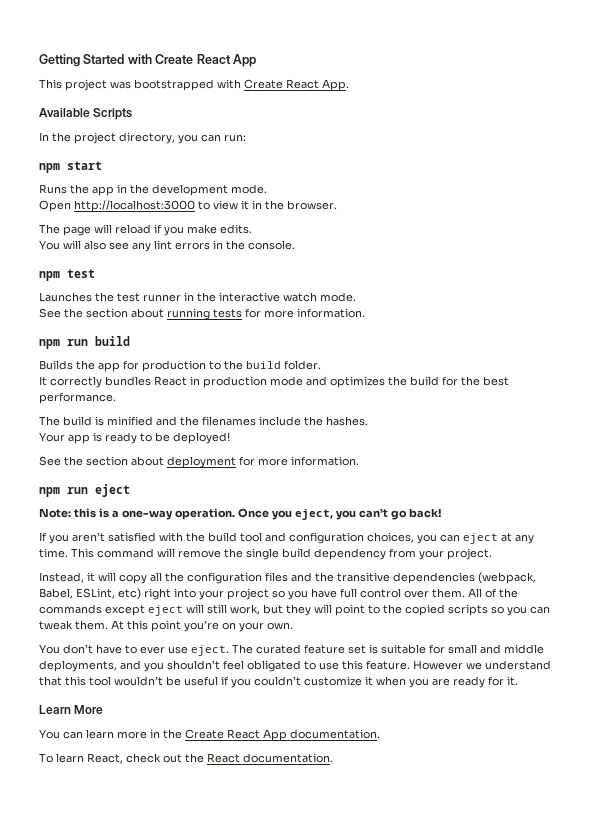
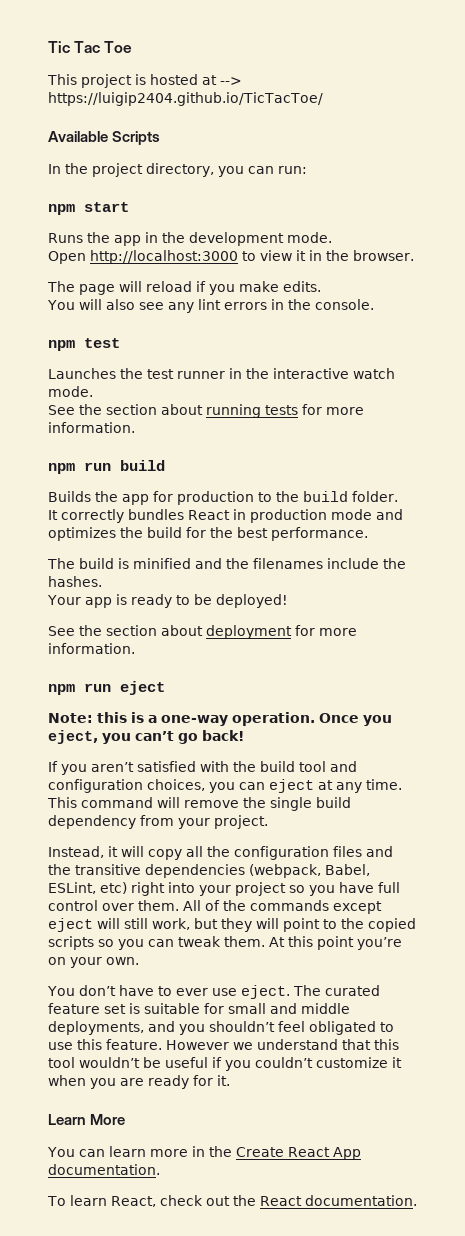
[39,54,256,67] [39,79,349,91] Getting Started with Create React App // This project was bootstrapped with Create React App. -> [48,41,133,53] [47,74,242,88] [48,92,323,106] Tic Tac Toe // This project is hosted at --> https://luigip2404.github.io/TicTacToe/

